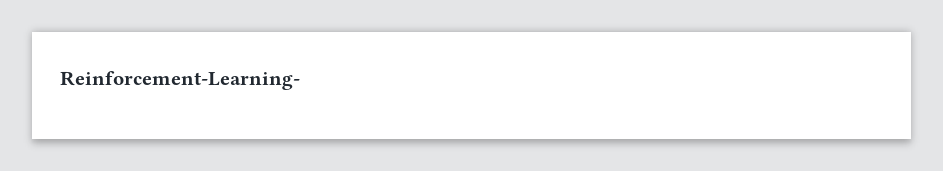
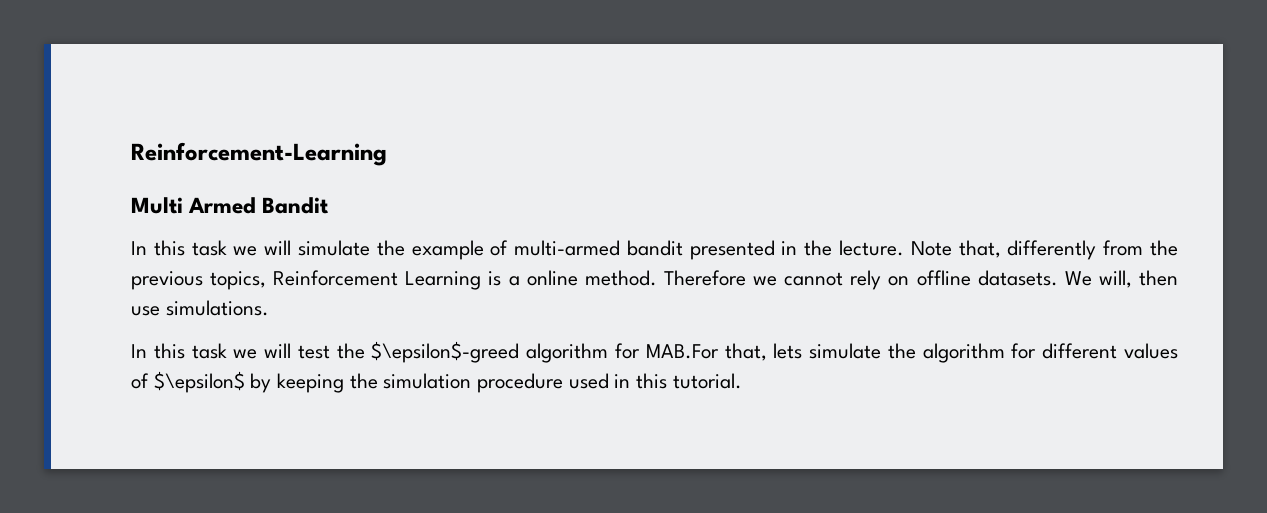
[60,71,300,90] Reinforcement-Learning- -> [131,142,387,166] [131,197,329,214] [131,240,1178,260] [131,270,1178,290] [131,300,269,316] [131,341,1179,363] [131,371,742,393] Reinforcement-Learning // Multi Armed Bandit // In this task we will simulate the example of multi-armed bandit presented in the lecture. Note that, differently from the previous topics, Reinforcement Learning is a online method. Therefore we cannot rely on offline datasets. We will, then use simulations. // In this task we will test the $\epsilon$-greed algorithm for MAB.For that, lets simulate the algorithm for different values of $\epsilon$ by keeping the simulation procedure used in this tutorial.

